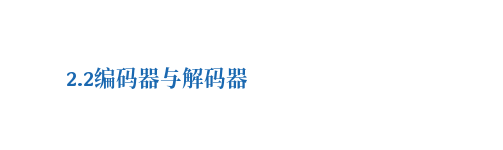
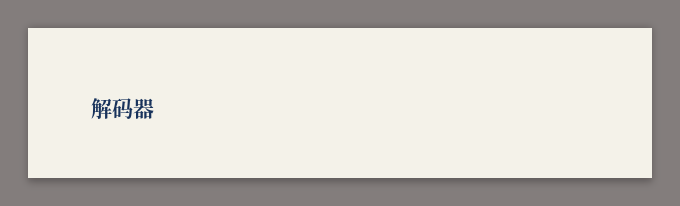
[66,67,182,89] 2.2编码器与 -> (91, 108) none

